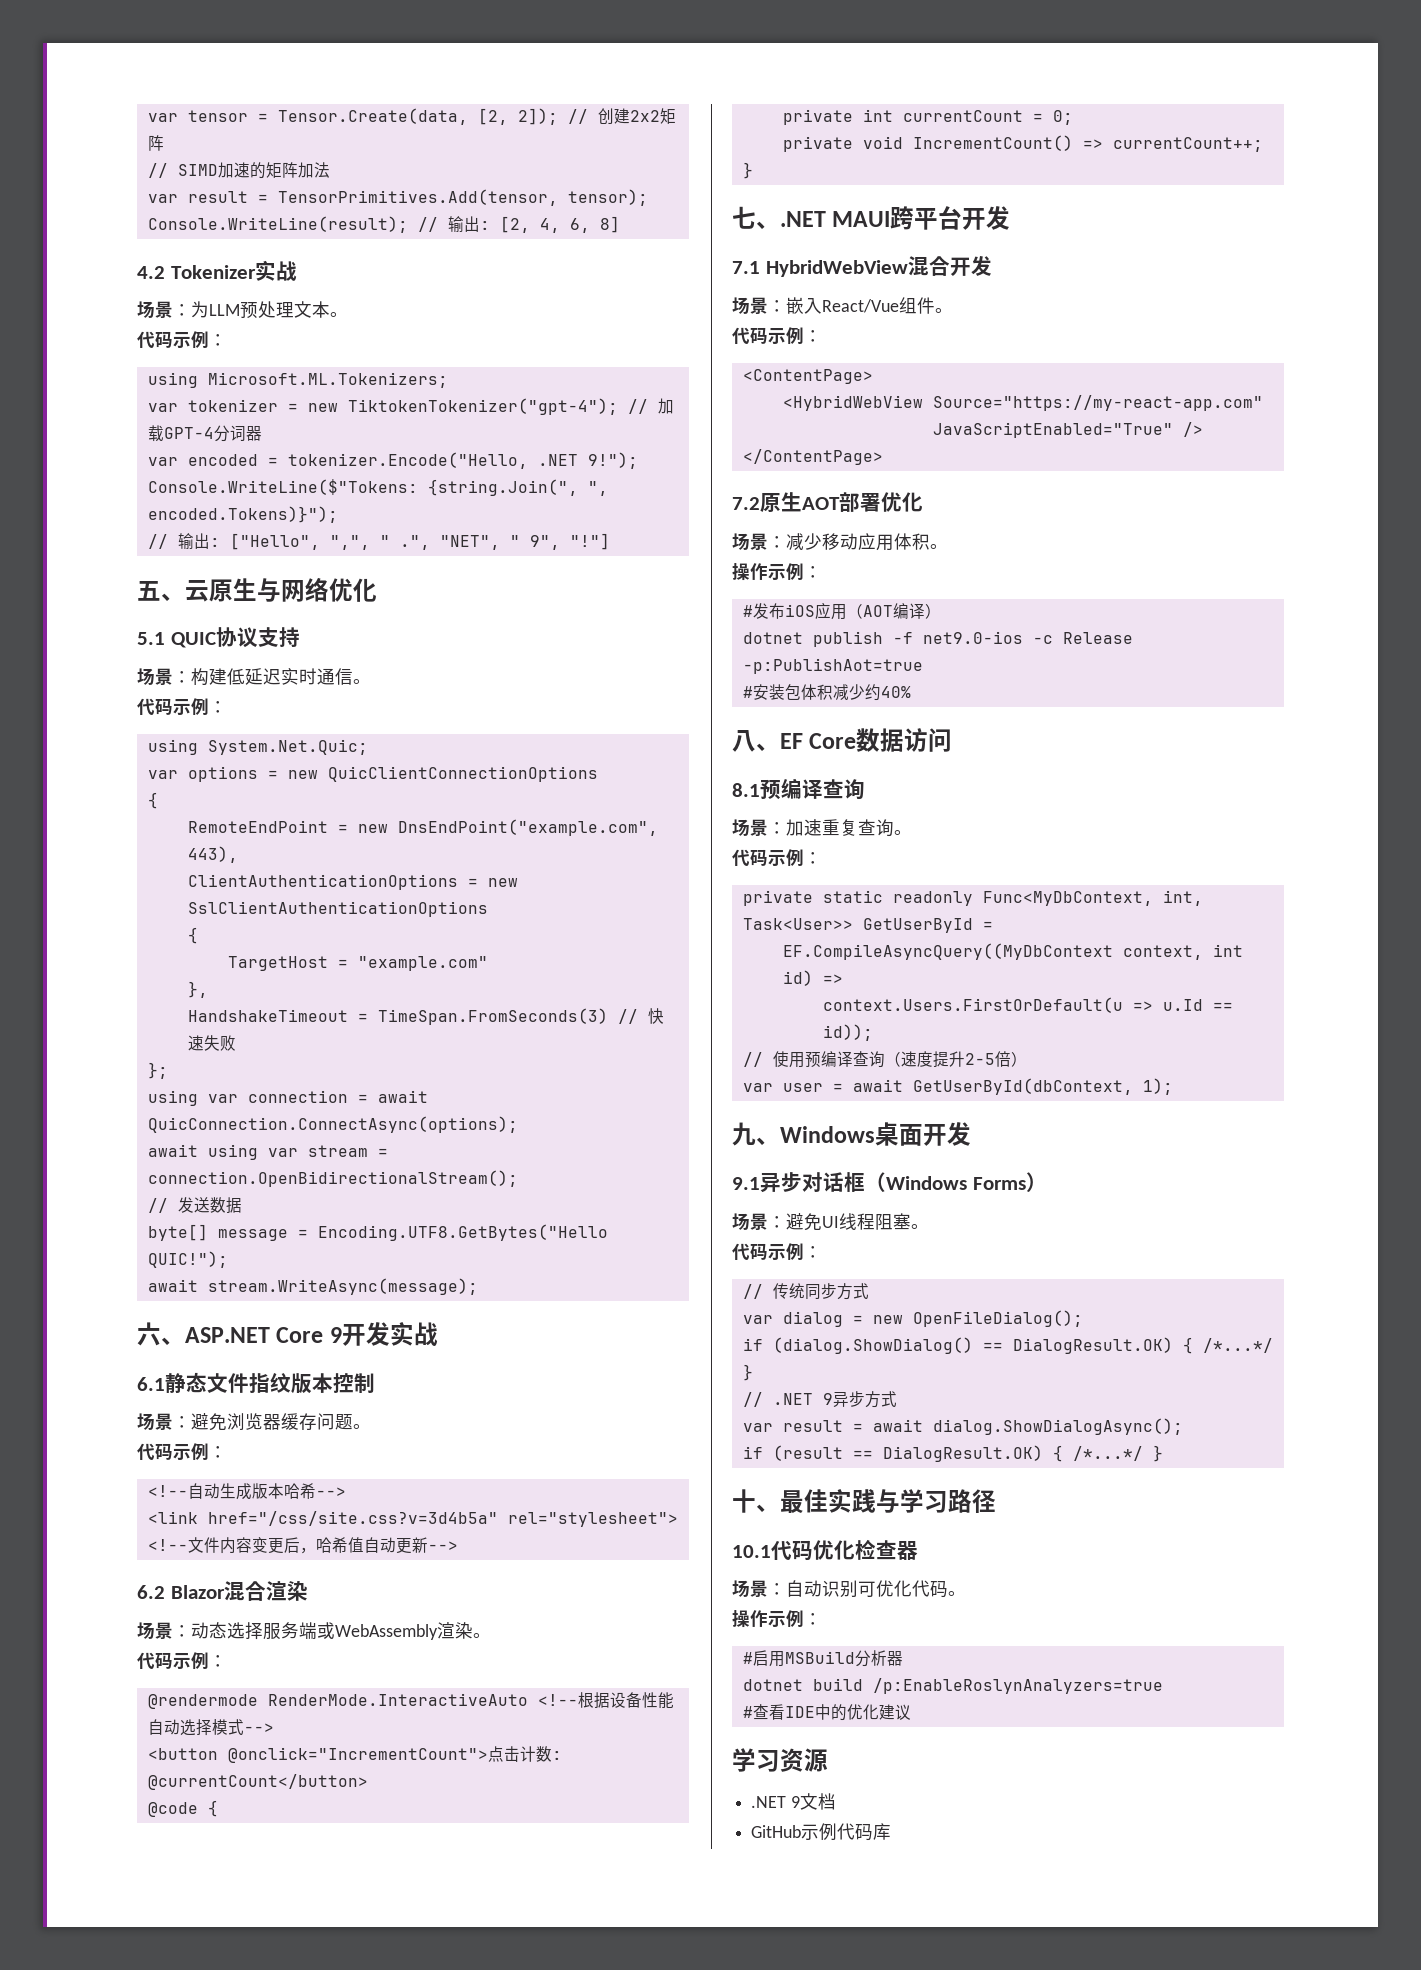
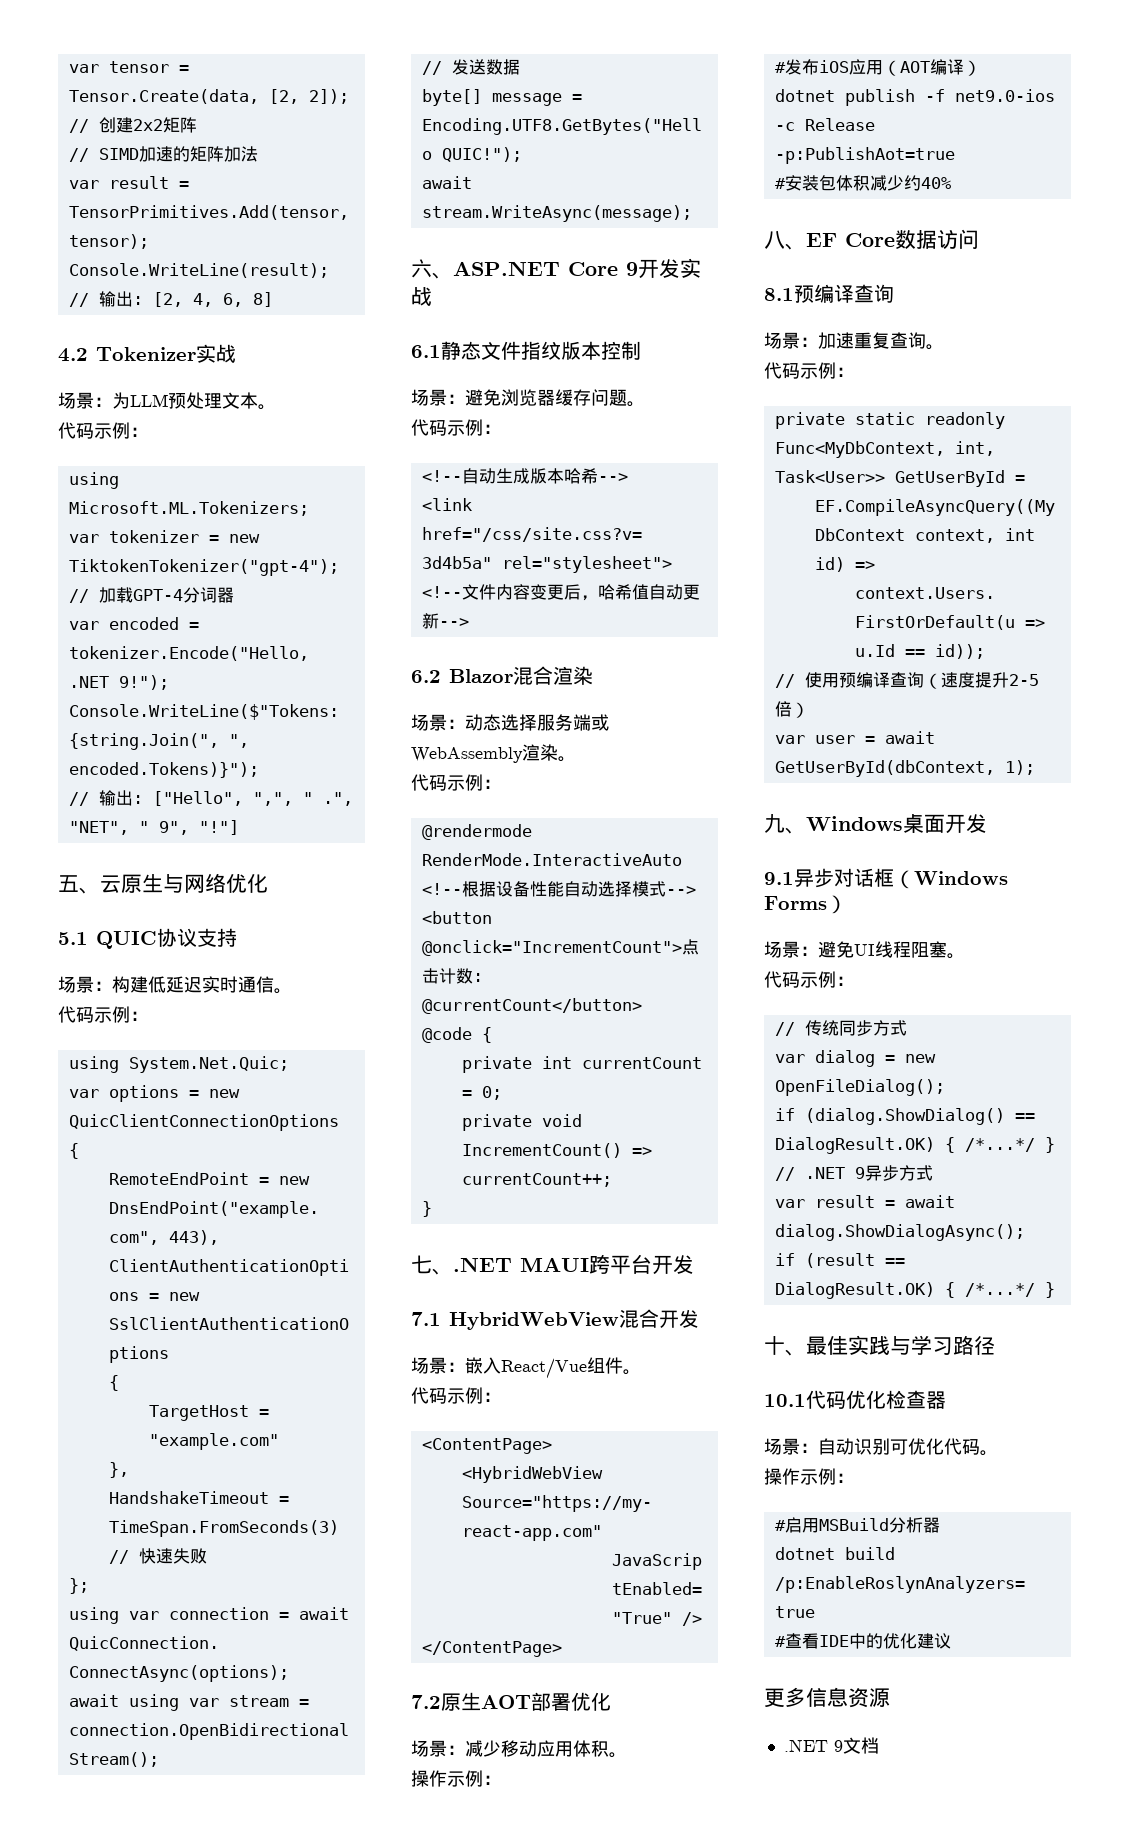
[732,1748,780,1772] 学习 -> [764,1687,848,1708] 更多信息
[751,1823,892,1841] // GitHub示例代码库 -> (879, 1745) none

